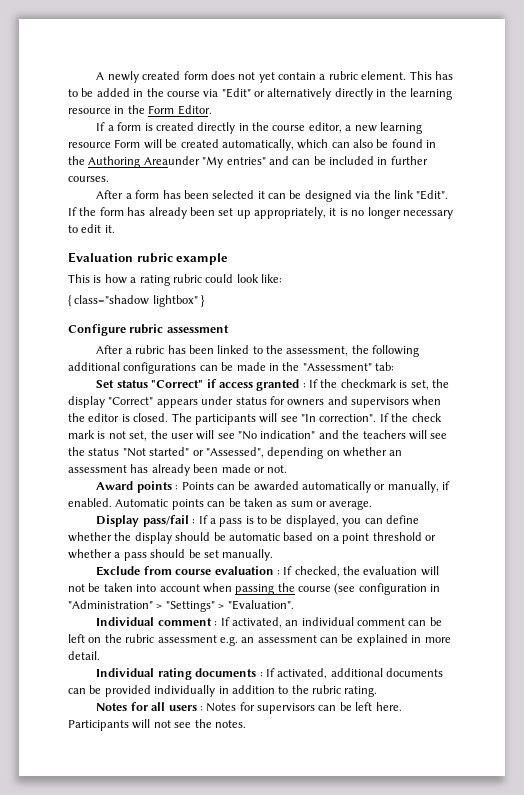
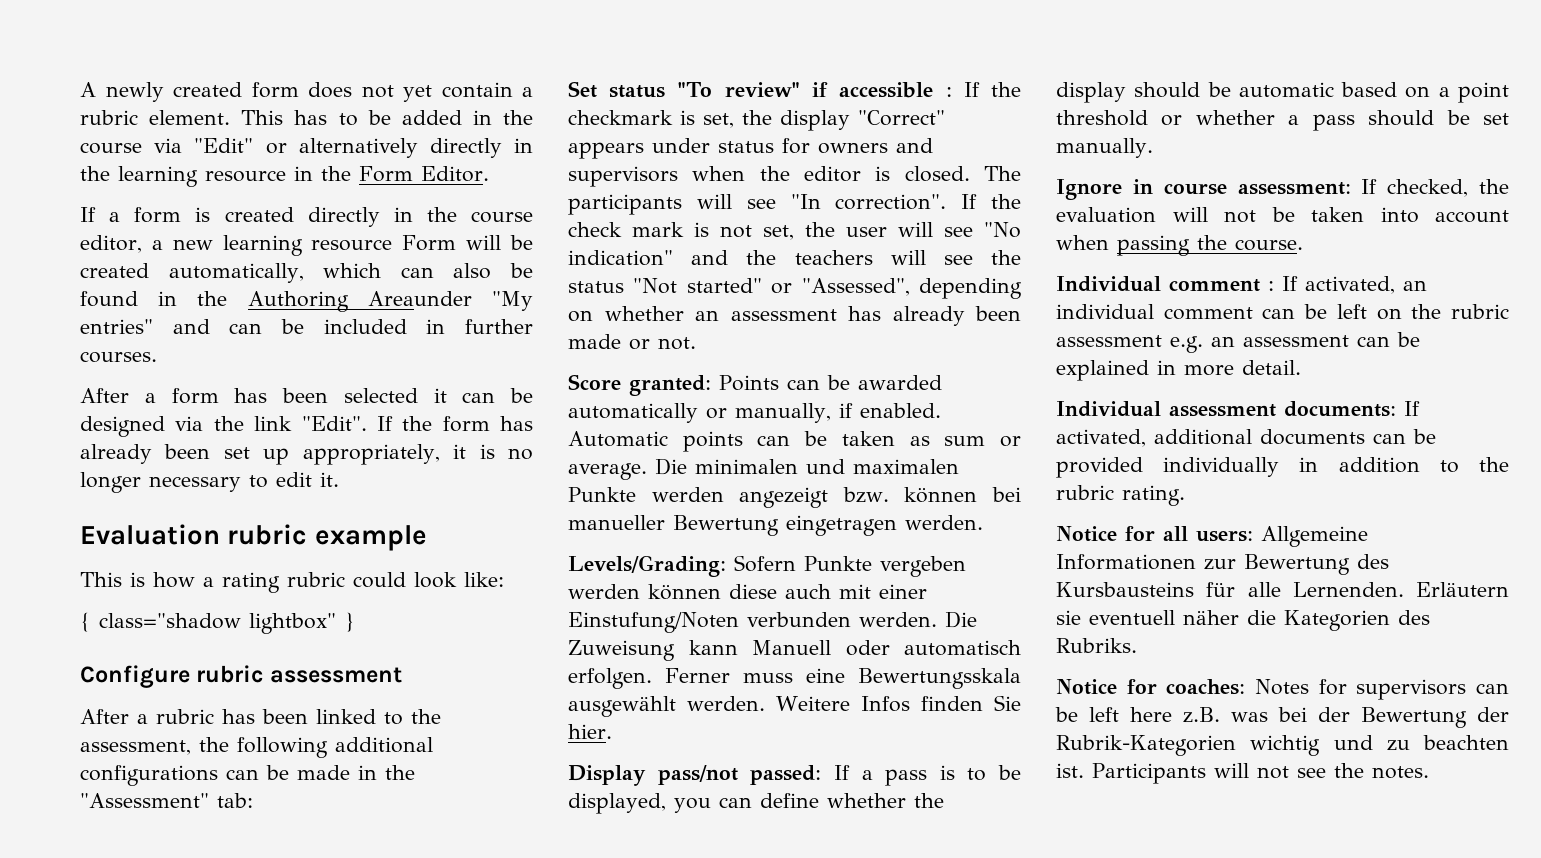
[151,379,300,391] "Correct" if access granted -> [677,82,934,98] "To review" if accessible
[96,481,179,493] Award points : -> [568,374,711,396] Score granted:
(373, 505) none -> [655,458,959,475] [568,487,1021,508] [568,515,983,536] [568,555,966,577] [568,584,927,600] [568,611,977,633] [568,640,1021,661] [568,668,1021,689] [568,695,1021,717] [568,724,612,739] Die minimalen und maximalen Punkte werden angezeigt bzw. können bei manueller Bewertung eingetragen werden. // Levels/Grading: Sofern Punkte vergeben werden können diese auch mit einer Einstufung/Noten verbunden werden. Die Zuweisung kann Manuell oder automatisch erfolgen. Ferner muss eine Bewertungsskala ausgewählt werden. Weitere Infos finden Sie hier.
[142,515,196,527] pass/fail : -> [657,765,822,785] pass/not passed:
[96,566,280,576] Exclude from course evaluation : -> [1056,179,1351,200] Ignore in course assessment:
[298,583,441,595] [68,600,294,612] course (see configuration in "Administration" > "Settings" > "Evaluation". -> [1235,239,1303,251] course.
[157,668,263,680] rating documents : -> [1169,401,1396,417] assessment documents:
[96,703,128,711] Notes -> [1056,526,1117,542] Notice
[168,705,203,711] users : -> [1196,526,1368,547] [1056,554,1389,575] [1056,582,1509,597] [1056,610,1430,631] [1056,638,1137,653] [1056,679,1246,695] users: Allgemeine Informationen zur Bewertung des Kursbausteins für alle Lernenden. Erläutern sie eventuell näher die Kategorien des Rubriks. // Notice for coaches:
[375,702,402,711] here. -> [1130,707,1509,728] [1056,735,1509,756] [1056,763,1084,778] here z.B. was bei der Bewertung der Rubrik-Kategorien wichtig und zu beachten ist.

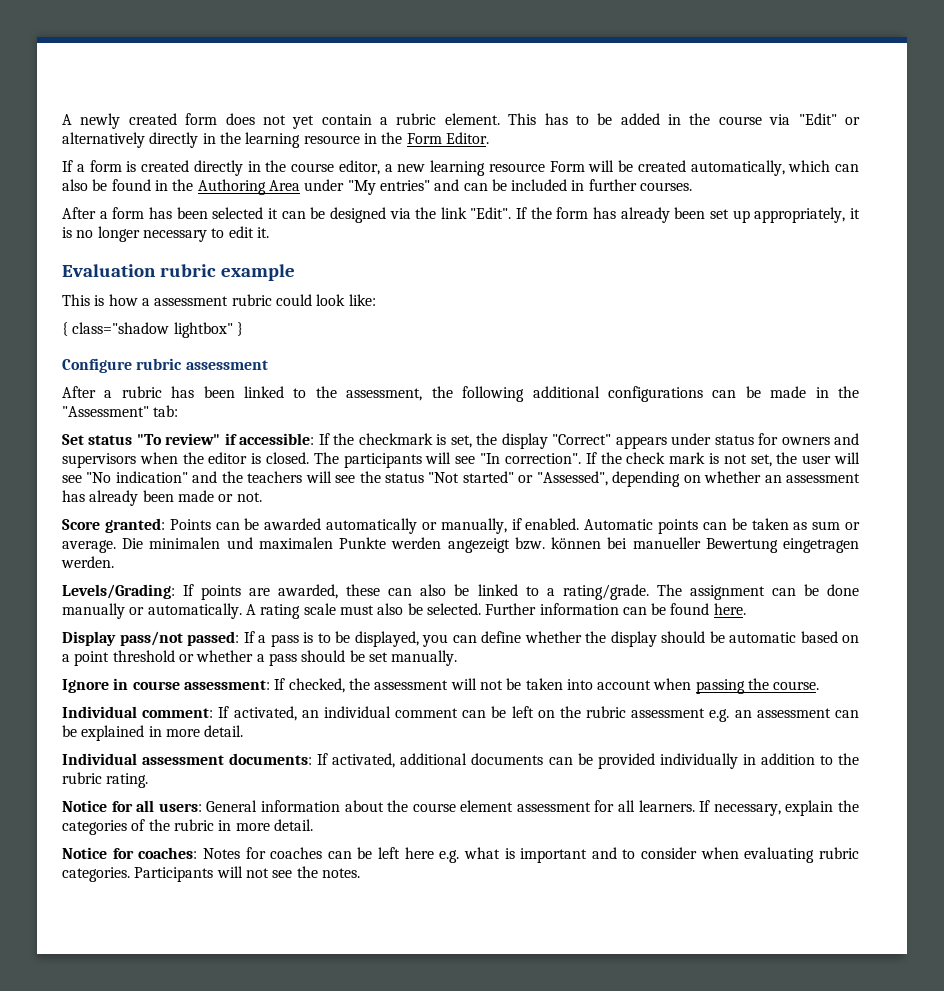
[367,291,472,306] Areaunder -> [268,179,345,191] Area under
[222,572,280,593] rating -> [154,296,229,306] assessment
[839,82,952,98] accessible : -> [239,433,315,445] accessible:
[734,555,966,577] [568,584,927,600] [568,611,977,633] [568,640,1021,661] [568,668,1021,689] [568,695,1021,717] [568,724,612,739] Sofern Punkte vergeben werden können diese auch mit einer Einstufung/Noten verbunden werden. Die Zuweisung kann Manuell oder automatisch erfolgen. Ferner muss eine Bewertungsskala ausgewählt werden. Weitere Infos finden Sie hier. -> [183,584,859,600] [62,603,746,619] If points are awarded, these can also be linked to a rating/grade. The assignment can be done manually or automatically. A rating scale must also be selected. Further information can be found here.
[1056,207,1156,223] evaluation -> [374,680,449,690] assessment
[1169,279,1274,292] comment : -> [142,708,214,718] comment:
[1261,526,1368,547] [1056,554,1389,575] [1056,582,1509,597] [1056,610,1430,631] [1056,638,1137,653] Allgemeine Informationen zur Bewertung des Kursbausteins für alle Lernenden. Erläutern sie eventuell näher die Kategorien des Rubriks. -> [206,800,860,816] [62,819,313,835] General information about the course element assessment for all learners. If necessary, explain the categories of the rubric in more detail.
[1356,679,1467,700] supervisors -> [270,847,323,859] coaches
[1183,707,1509,728] [1056,735,1509,756] [1056,763,1084,778] z.B. was bei der Bewertung der Rubrik-Kategorien wichtig und zu beachten ist. -> [439,847,860,863] [62,867,130,882] e.g. what is important and to consider when evaluating rubric categories.

